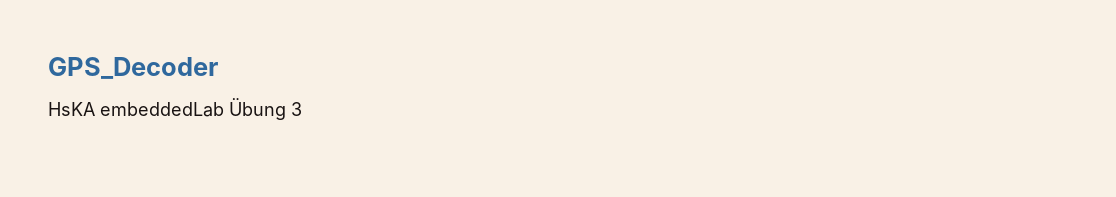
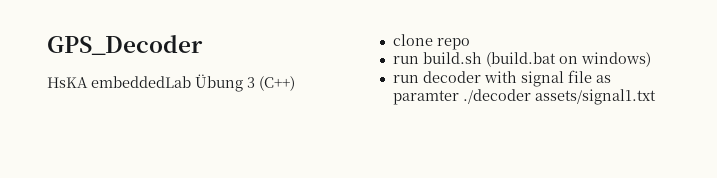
(302, 109) none -> [259,76,295,91] [392,34,470,50] [392,52,651,67] [392,70,611,87] [392,89,656,105] (C++) // clone repo // run build.sh (build.bat on windows) // run decoder with signal file as paramter ./decoder assets/signal1.txt

